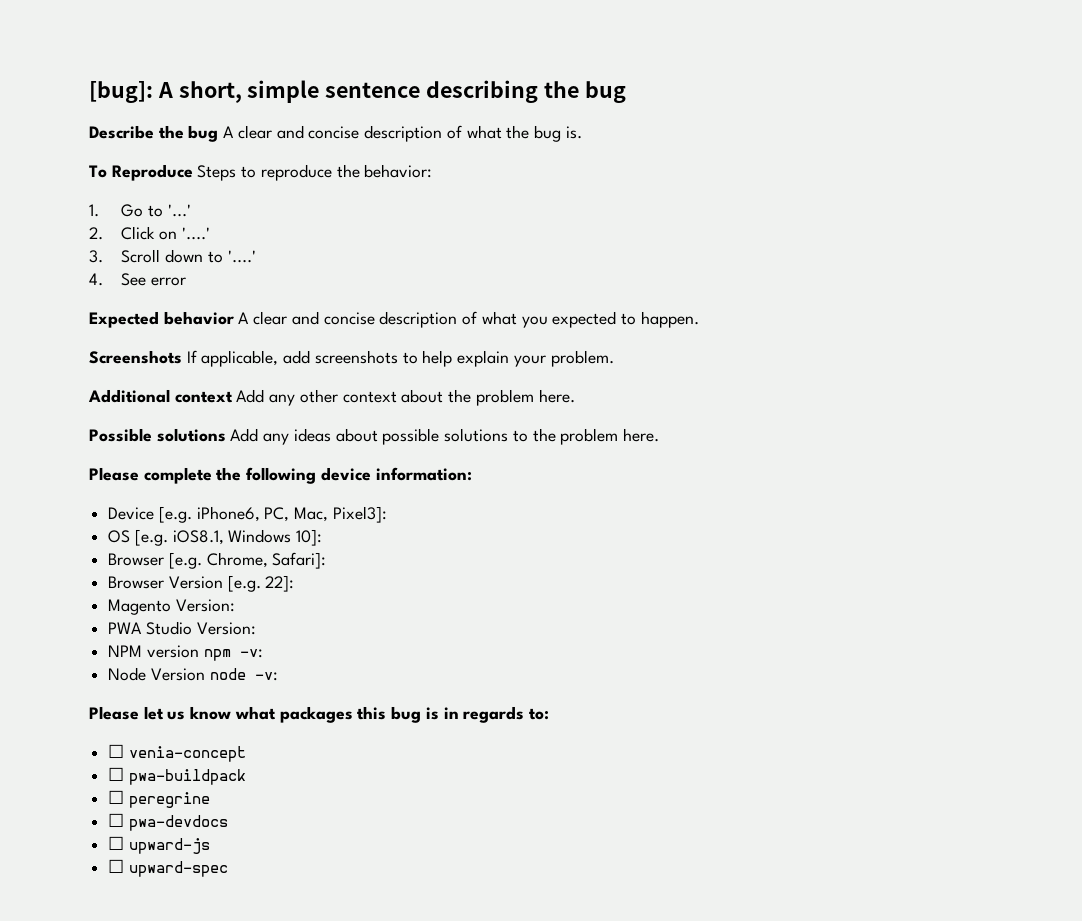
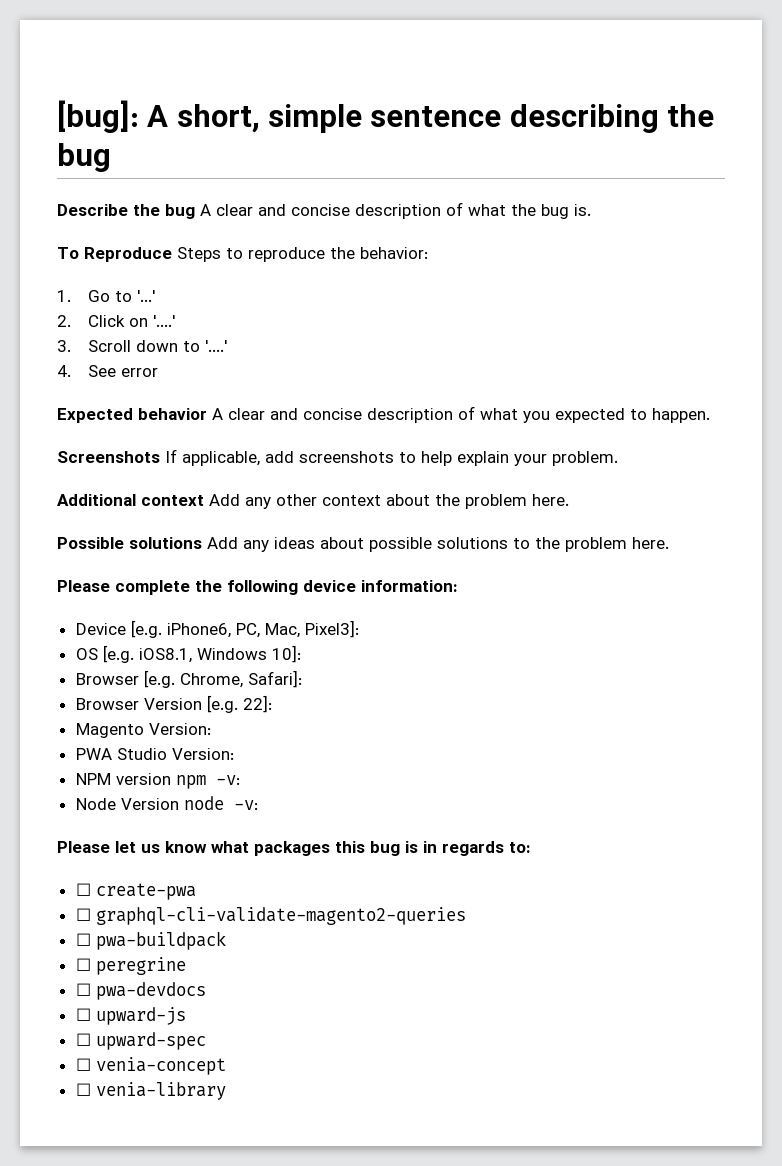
[128,746,246,762] venia-concept -> [95,883,196,900] [75,907,466,925] create-pwa // ☐ graphql-cli-validate-magento2-queries
(228, 869) none -> [75,1057,226,1075] [75,1082,226,1100] // ☐ venia-concept // ☐ venia-library

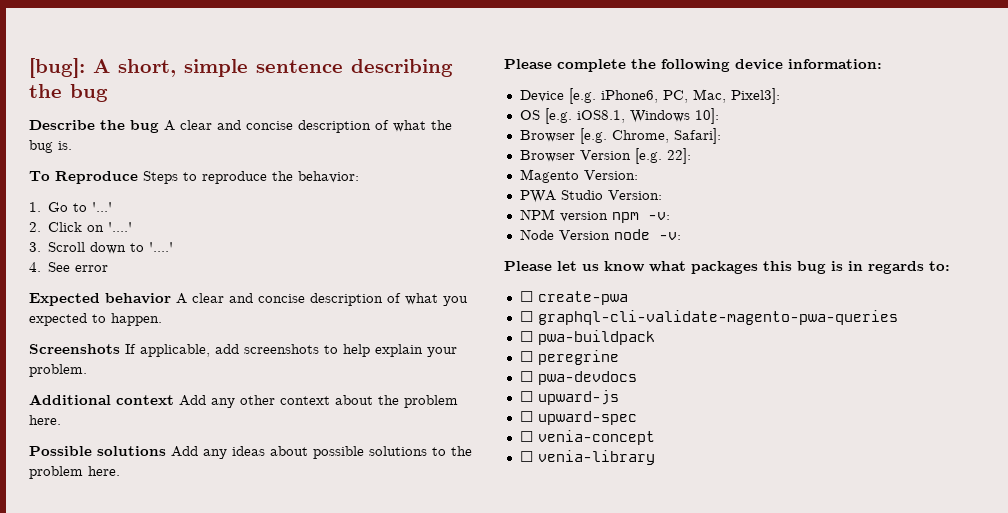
[95,907,466,925] graphql-cli-validate-magento2-queries -> [537,310,898,325] graphql-cli-validate-magento-pwa-queries

